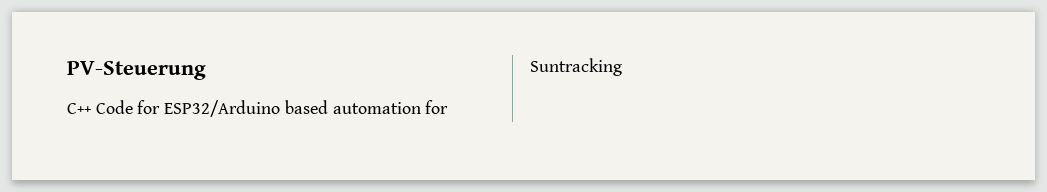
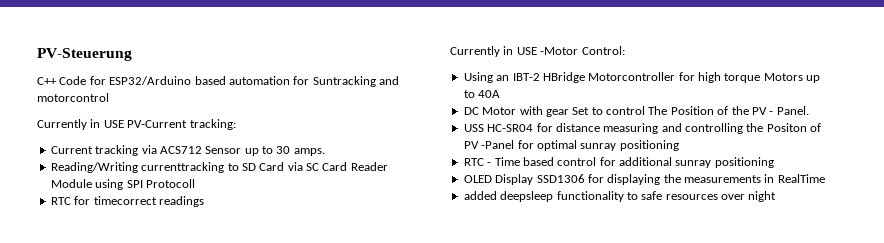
(622, 67) none -> [379,76,399,85] [37,93,109,102] [37,119,236,130] [50,145,325,156] [50,162,388,173] [50,179,195,190] [50,196,204,207] [450,46,625,57] [463,72,821,83] [463,90,501,98] [463,106,809,117] [463,123,822,134] [463,140,679,151] [463,157,774,168] [463,174,825,185] [463,191,777,202] and motorcontrol // Currently in USE PV-Current tracking: // Current tracking via ACS712 Sensor up to 30 amps. // Reading/Writing currenttracking to SD Card via SC Card Reader Module using SPI Protocoll // RTC for timecorrect readings // Currently in USE -Motor Control: // Using an IBT-2 HBridge Motorcontroller for high torque Motors up to 40A // DC Motor with gear Set to control The Position of the PV - Panel. // USS HC-SR04 for distance measuring and controlling the Positon of PV -Panel for optimal sunray positioning // RTC - Time based control for additional sunray positioning // OLED Display SSD1306 for displaying the measurements in RealTime // added deepsleep functionality to safe resources over night

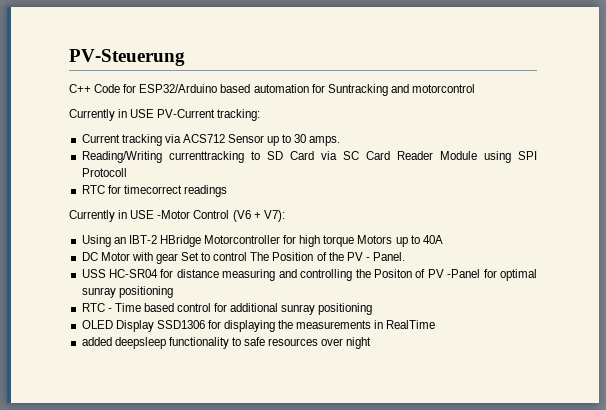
[581,46,625,55] Control: -> [193,210,285,222] Control (V6 + V7):

